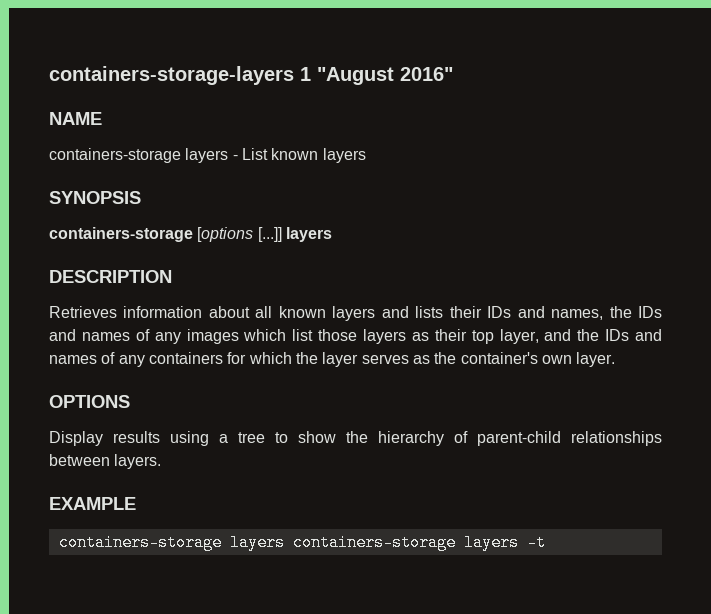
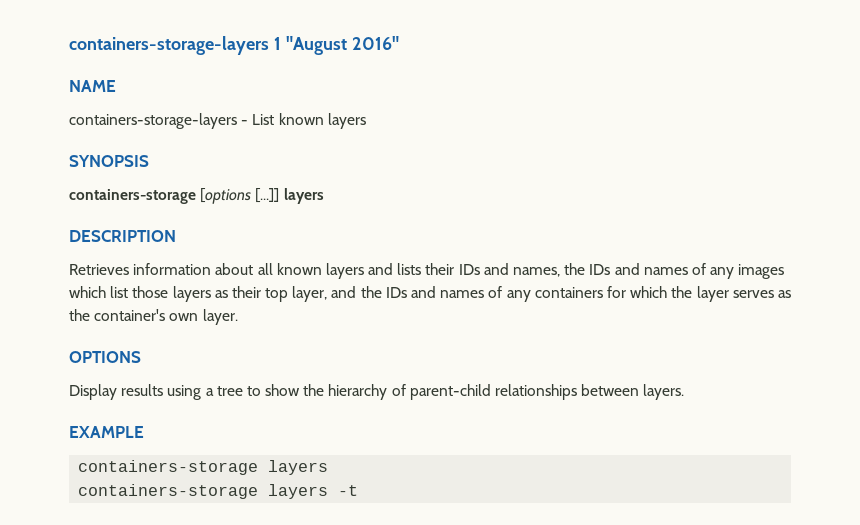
[49,148,229,163] containers-storage layers -> [69,113,237,129] containers-storage-layers
(285, 542) none -> (329, 467) //

